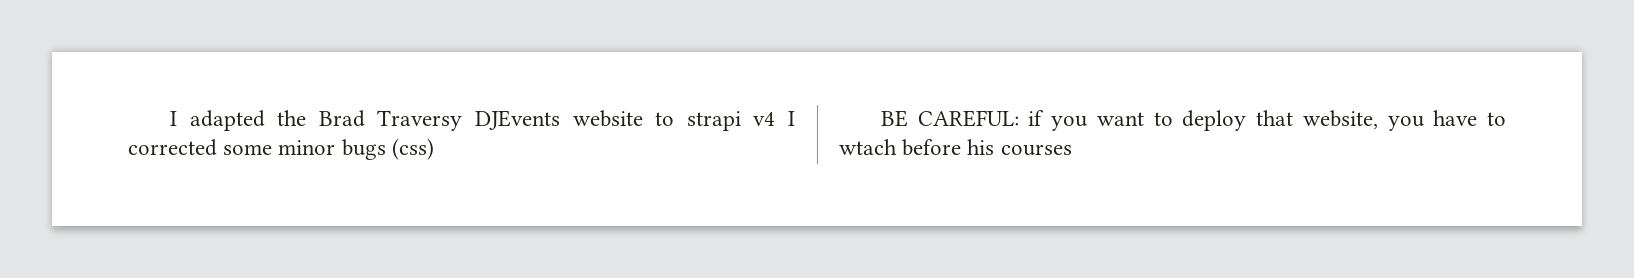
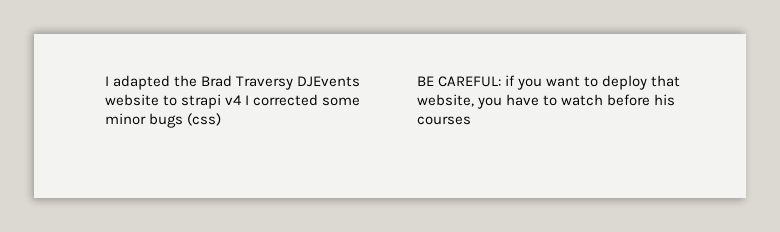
[839,139,897,155] wtach -> [561,94,604,106] watch

